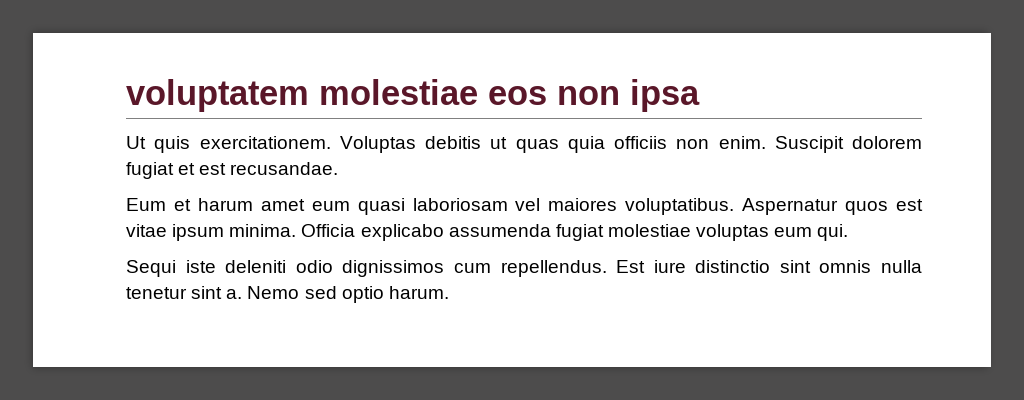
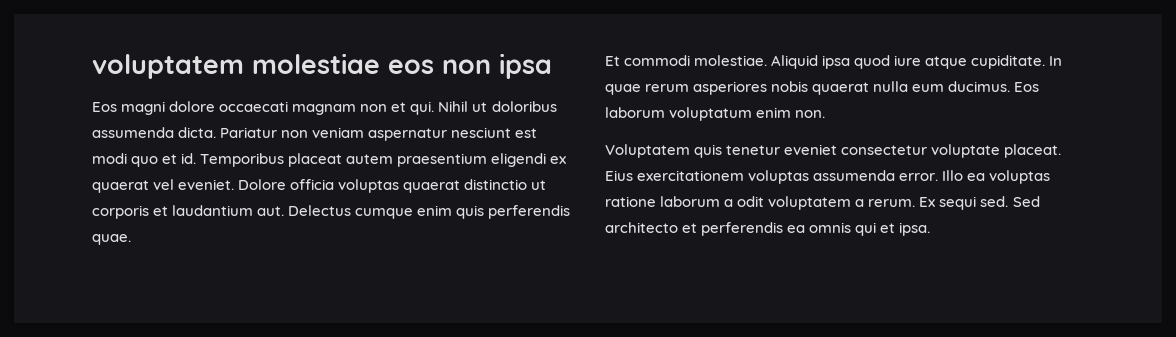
[126,136,922,153] [126,162,339,179] [126,198,923,215] [126,224,849,241] [126,260,923,277] [126,286,449,303] Ut quis exercitationem. Voluptas debitis ut quas quia officiis non enim. Suscipit dolorem fugiat et est recusandae. // Eum et harum amet eum quasi laboriosam vel maiores voluptatibus. Aspernatur quos est vitae ipsum minima. Officia explicabo assumenda fugiat molestiae voluptas eum qui. // Sequi iste deleniti odio dignissimos cum repellendus. Est iure distinctio sint omnis nulla tenetur sint a. Nemo sed optio harum. -> [92,101,557,115] [92,127,538,141] [92,153,567,167] [92,179,547,193] [92,205,571,219] [92,234,131,245] [605,55,1063,69] [605,81,1040,95] [605,107,826,121] [605,144,1062,158] [605,170,1051,184] [605,196,1040,210] [605,222,931,236] Eos magni dolore occaecati magnam non et qui. Nihil ut doloribus assumenda dicta. Pariatur non veniam aspernatur nesciunt est modi quo et id. Temporibus placeat autem praesentium eligendi ex quaerat vel eveniet. Dolore officia voluptas quaerat distinctio ut corporis et laudantium aut. Delectus cumque enim quis perferendis quae. // Et commodi molestiae. Aliquid ipsa quod iure atque cupiditate. In quae rerum asperiores nobis quaerat nulla eum ducimus. Eos laborum voluptatum enim non. // Voluptatem quis tenetur eveniet consectetur voluptate placeat. Eius exercitationem voluptas assumenda error. Illo ea voluptas ratione laborum a odit voluptatem a rerum. Ex sequi sed. Sed architecto et perferendis ea omnis qui et ipsa.

